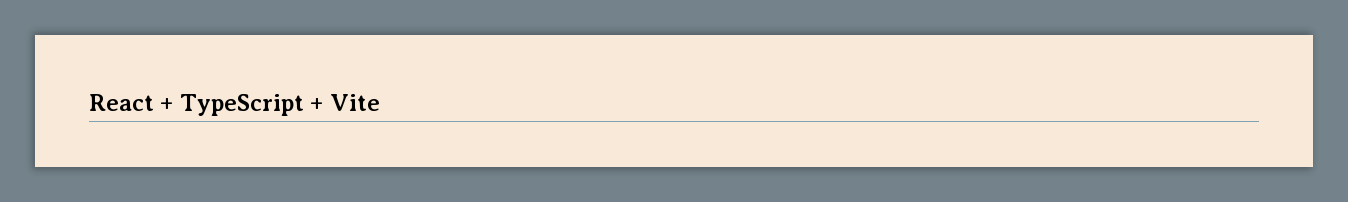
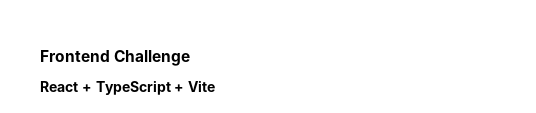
(89, 102) none -> [40,50,191,66] Frontend Challenge //

